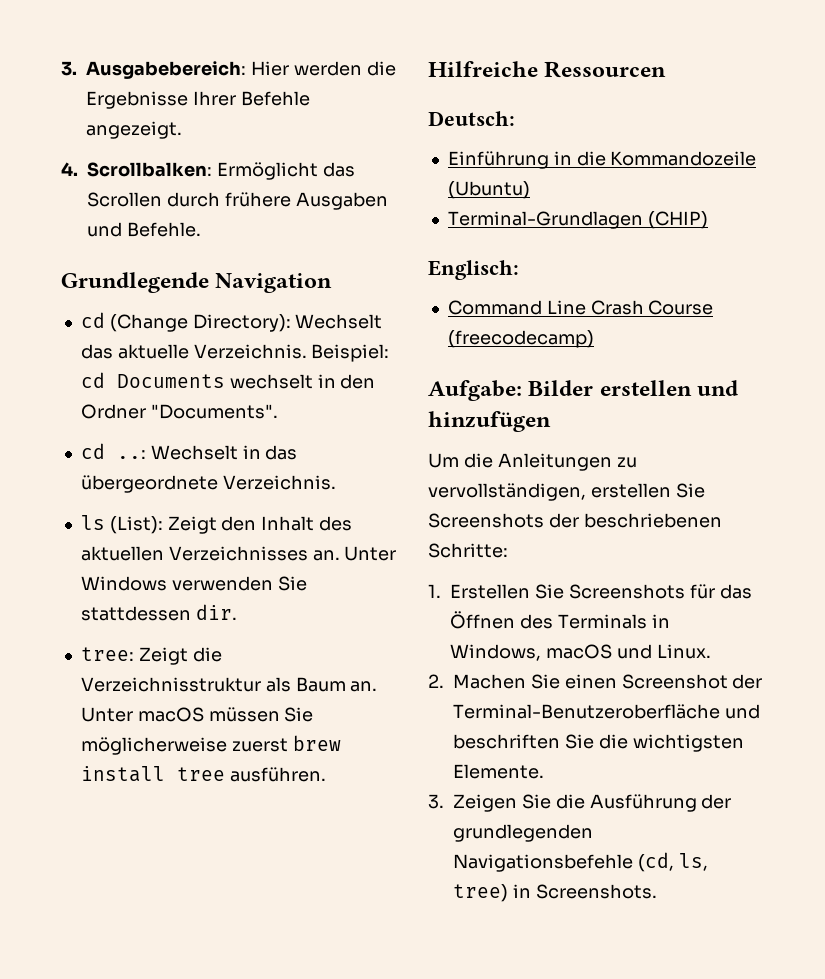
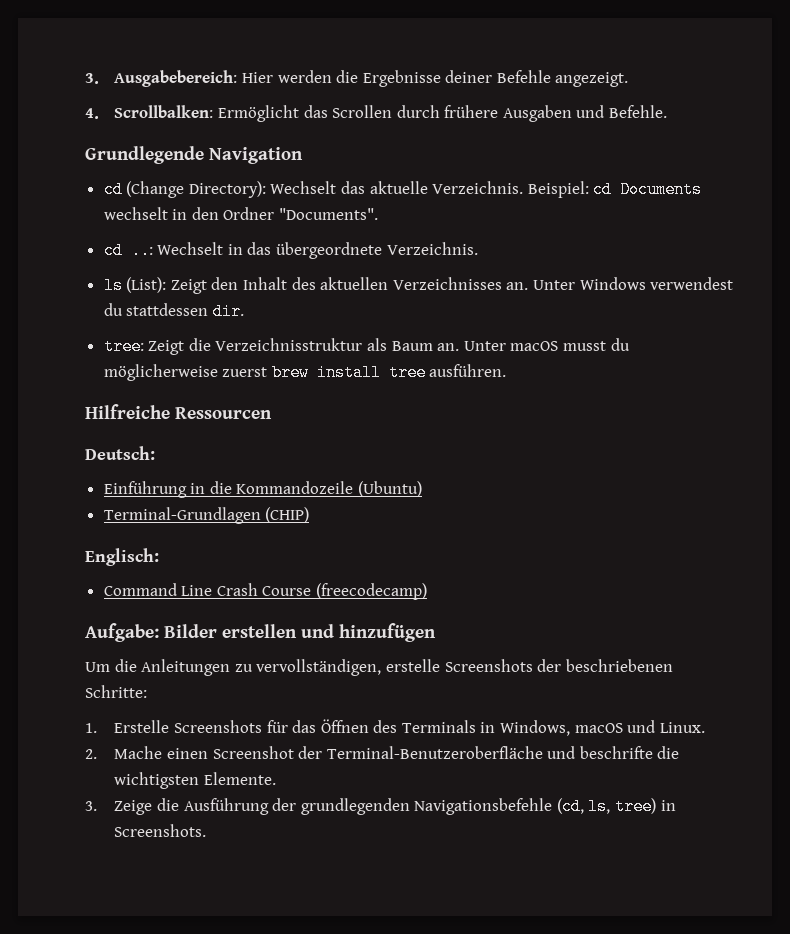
[192,91,236,106] Ihrer -> [445,70,493,83] deiner
[171,576,307,591] verwenden Sie -> [650,277,734,290] [103,303,123,316] verwendest du
[208,707,314,722] müssen Sie -> [563,338,630,351] musst du
[590,483,705,498] erstellen Sie -> [385,659,440,672] erstelle
[450,584,565,599] Erstellen Sie -> [114,720,170,733] Erstelle
[453,674,560,689] Machen Sie -> [114,746,163,759] Mache
[453,734,594,749] beschriften Sie -> [579,746,653,759] beschrifte
[453,794,551,812] Zeigen Sie -> [114,800,153,815] Zeige

